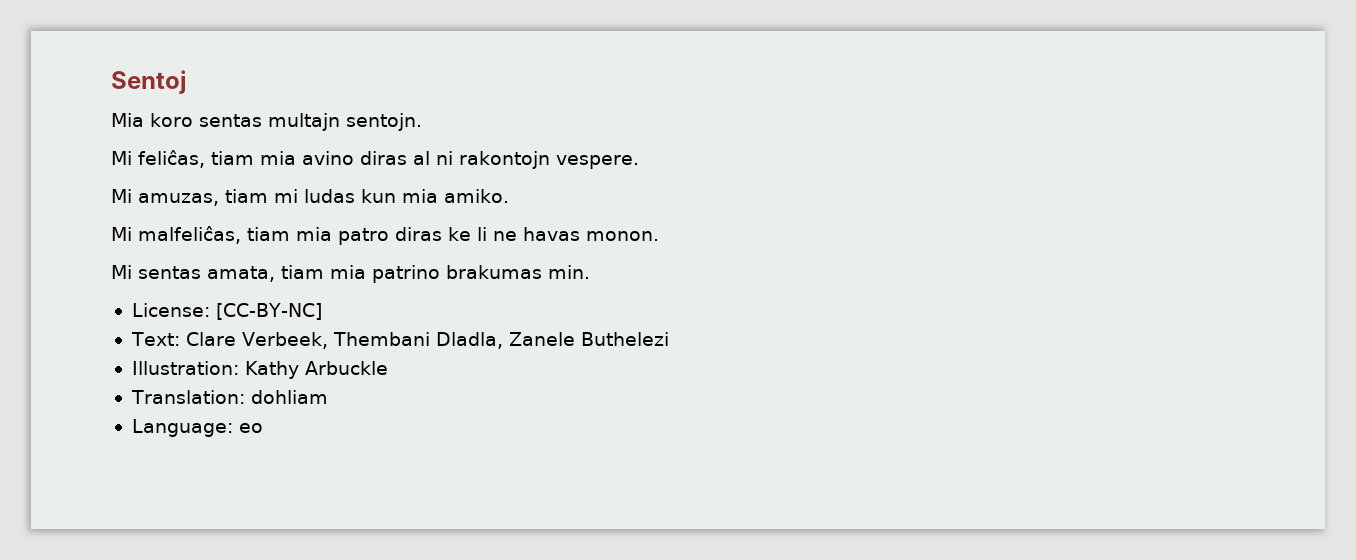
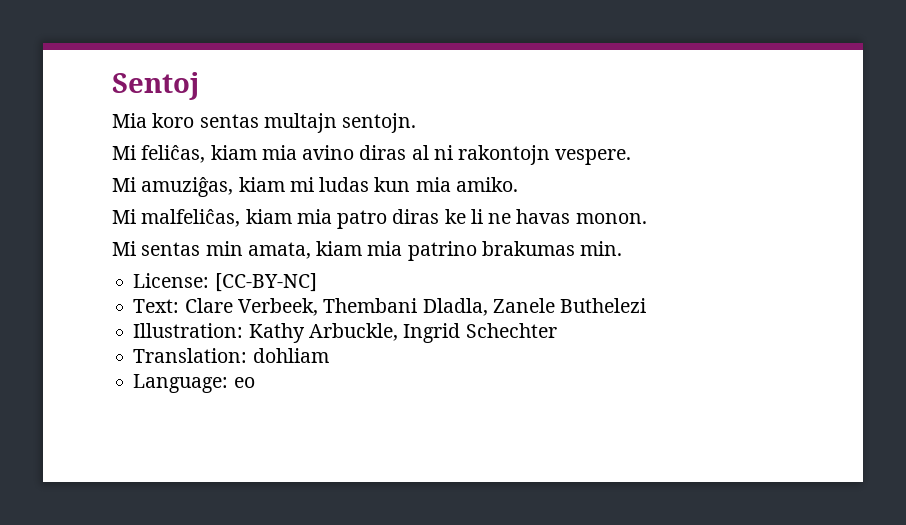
[211,151,254,165] tiam -> [210,145,257,160] kiam
[138,189,268,206] amuzas, tiam -> [141,177,285,197] amuziĝas, kiam
[247,227,290,241] tiam -> [245,209,292,224] kiam
[207,265,324,282] amata, tiam -> [205,241,363,259] min amata, kiam
[304,361,388,375] Arbuckle -> [308,323,557,343] Arbuckle, Ingrid Schechter

